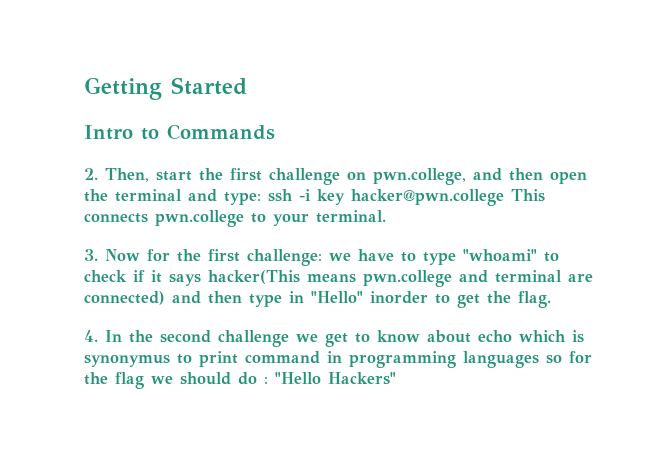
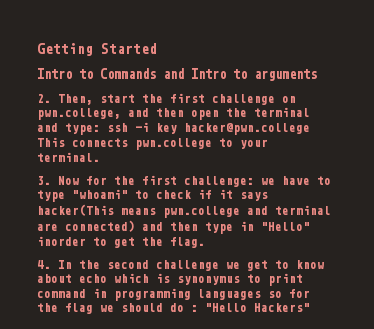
(275, 132) none -> [163,68,317,81] and Intro to arguments

